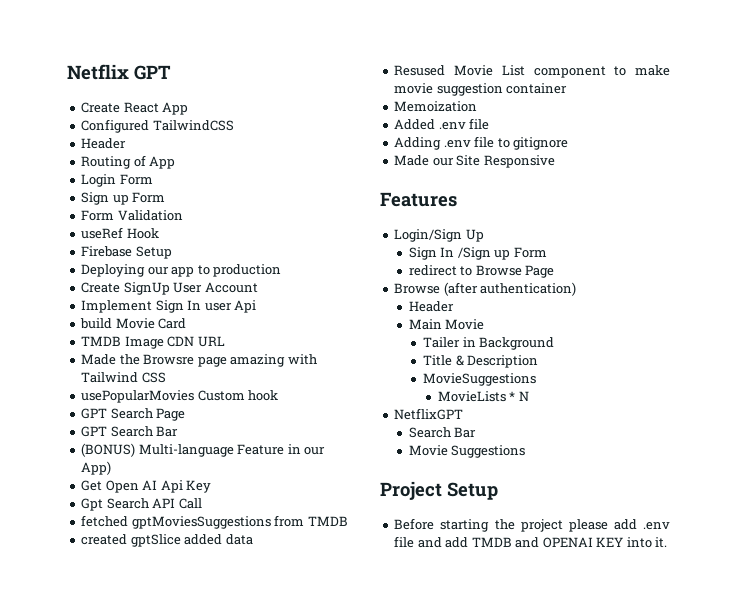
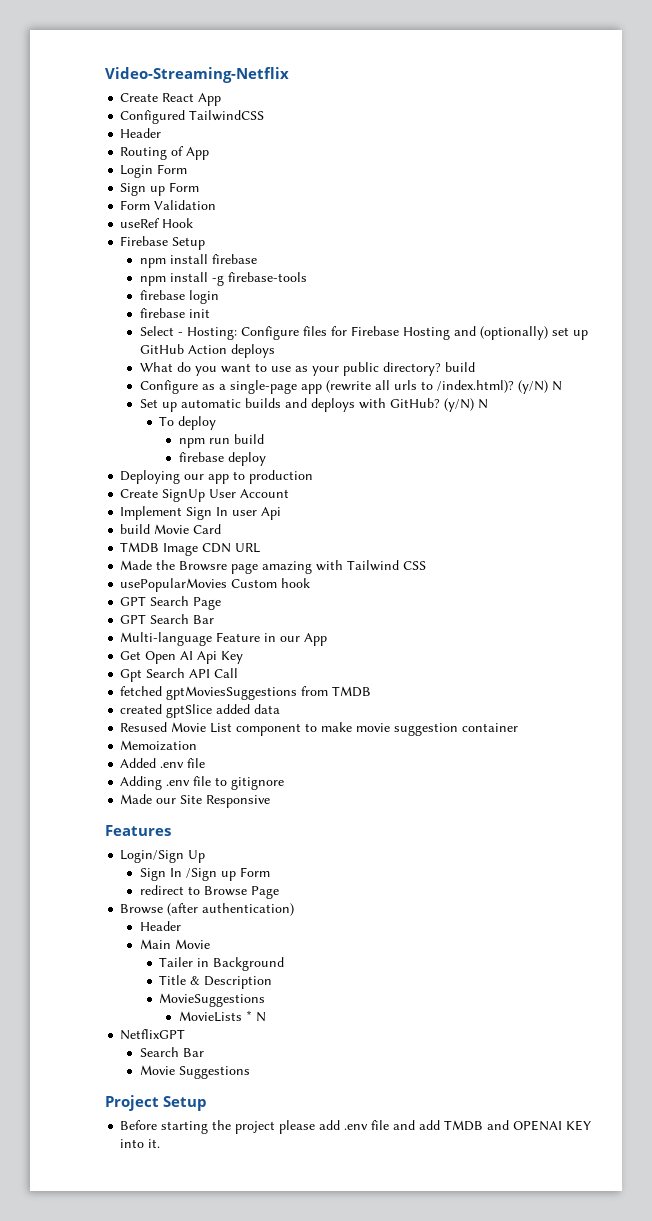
[67,64,171,80] Netflix GPT -> [105,67,289,83] Video-Streaming-Netflix
(172, 252) none -> [139,254,257,268] [139,272,307,286] [139,290,219,304] [139,308,210,318] [139,326,588,340] [139,344,275,358] [139,362,475,376] [139,380,562,394] [139,398,488,412] [159,416,217,430] [178,434,264,448] [178,452,266,466] // npm install firebase // npm install -g firebase-tools // firebase login // firebase init // Select - Hosting: Configure files for Firebase Hosting and (optionally) set up GitHub Action deploys // What do you want to use as your public directory? build // Configure as a single-page app (rewrite all urls to /index.html)? (y/N) N // Set up automatic builds and deploys with GitHub? (y/N) N // To deploy // npm run build // firebase deploy
[81,443,136,457] (BONUS) -> (215, 619) none
[81,461,112,475] App) -> [304,633,328,646] App

